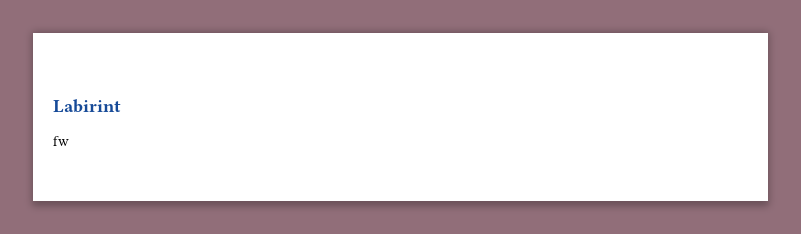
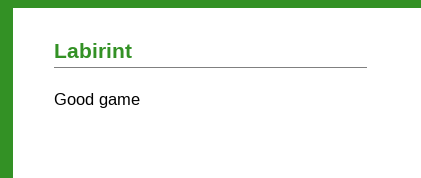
[53,136,69,146] fw -> [54,93,140,108] Good game

